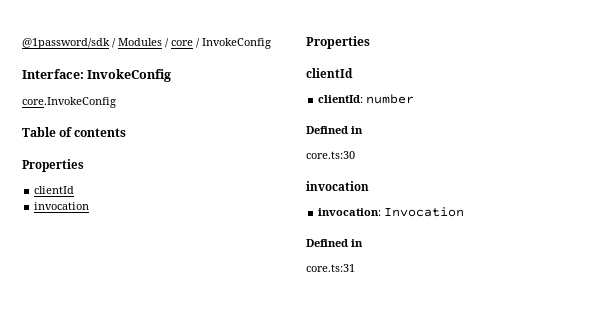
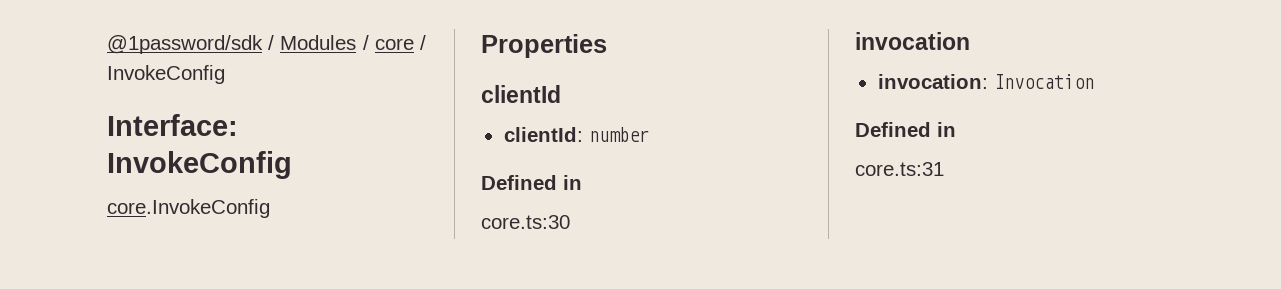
[22,127,127,137] [22,159,84,172] [34,186,75,194] [34,202,90,210] // Table of contents // Properties // clientId // invocation -> (270, 208) none

